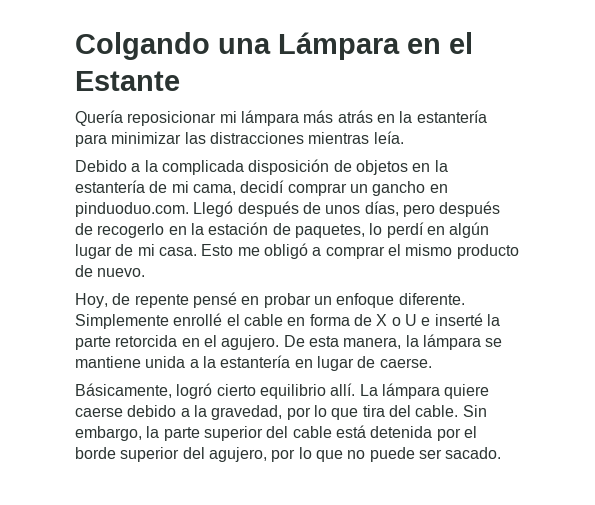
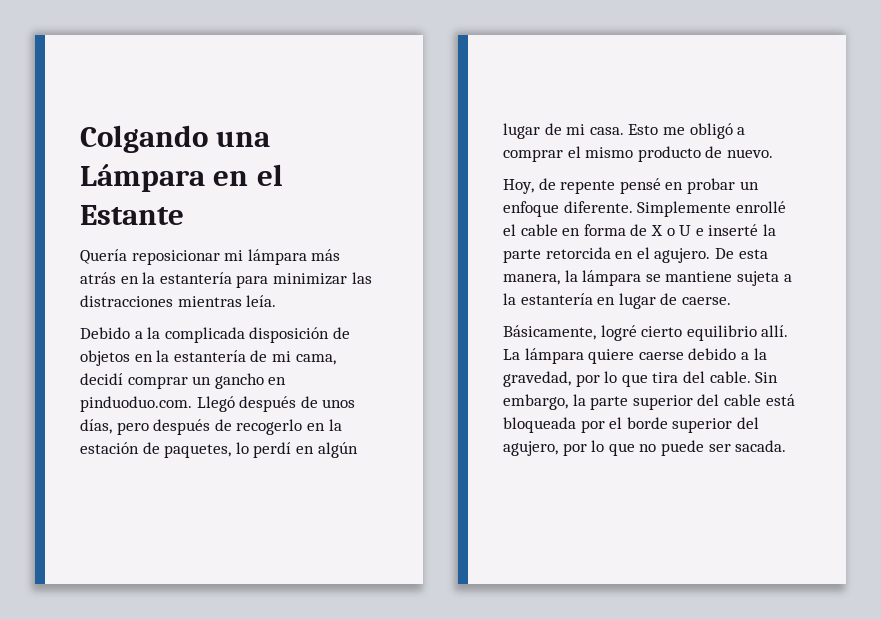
[145,356,186,368] unida -> [736,271,779,286] sujeta
[176,383,213,399] logró -> [600,325,637,341] logré
[370,426,433,438] detenida -> [503,417,576,433] bloqueada
[445,447,502,459] sacado. -> [735,440,787,452] sacada.

